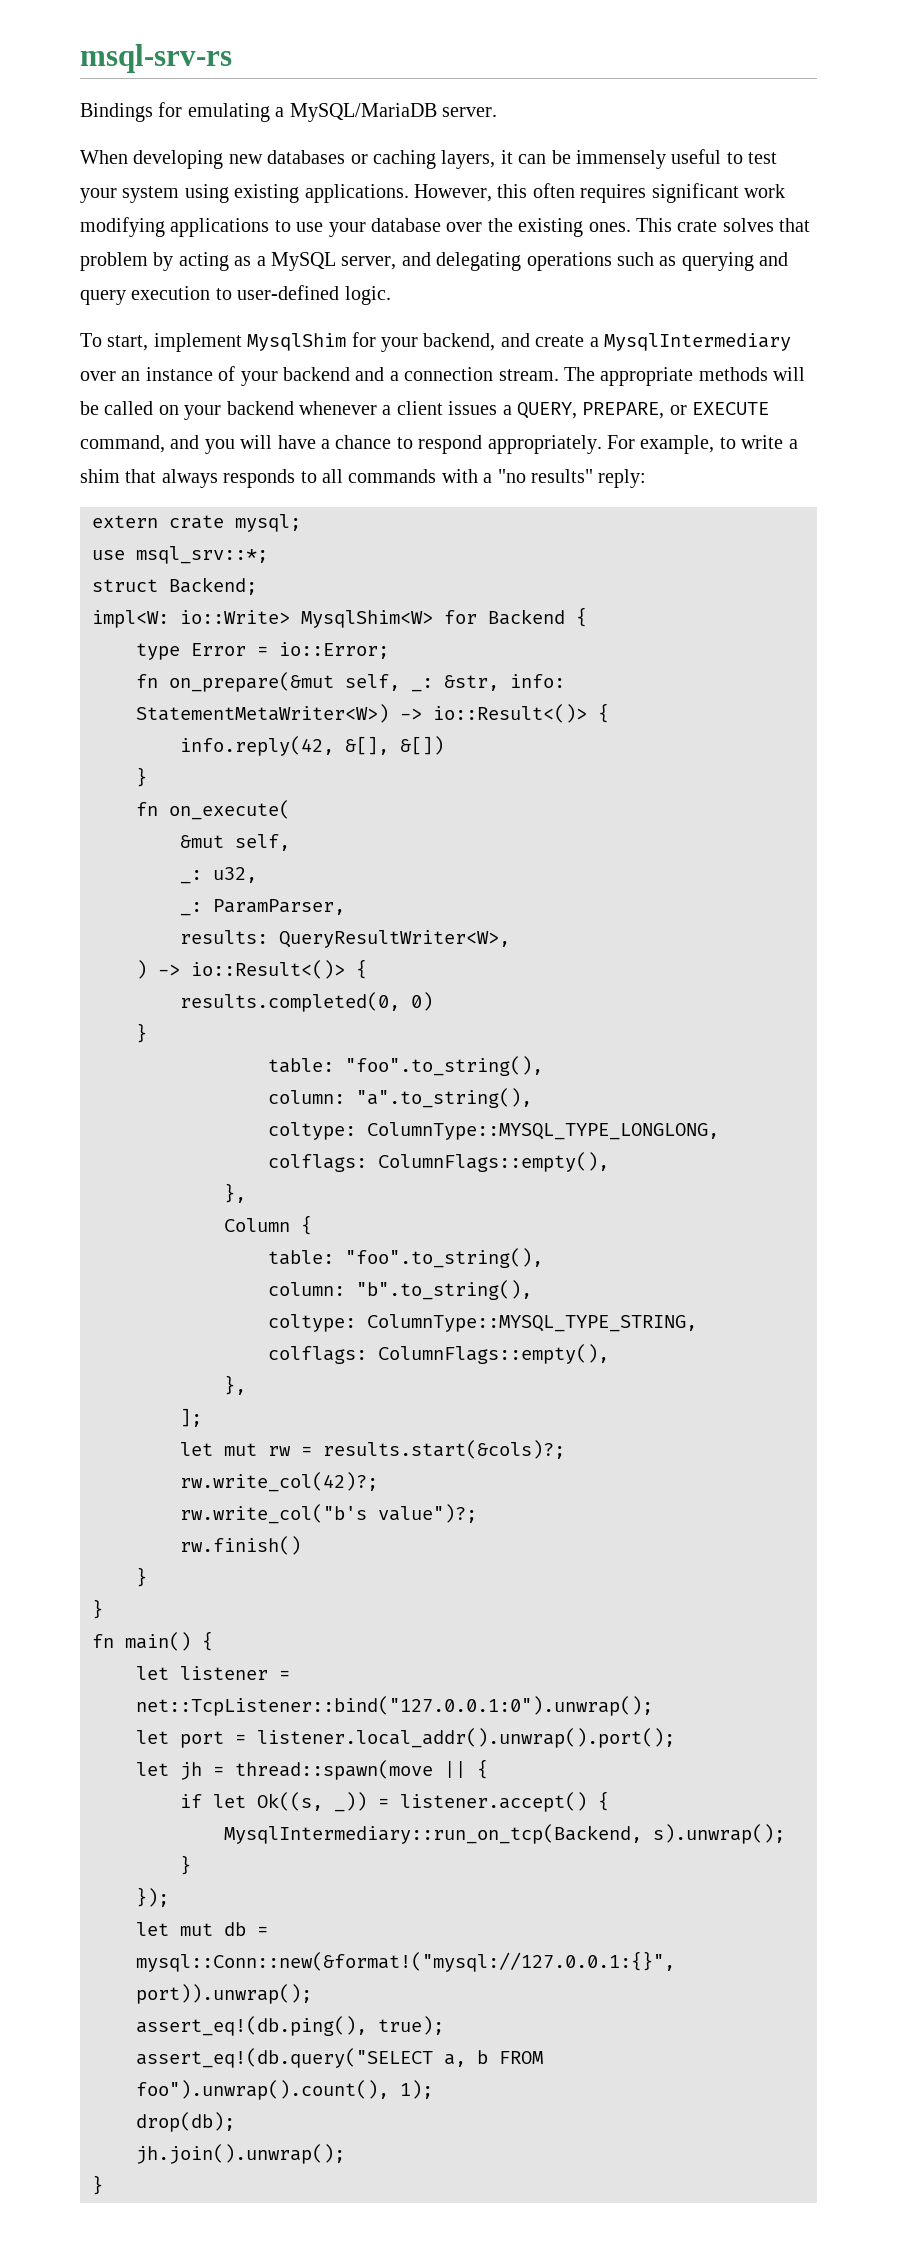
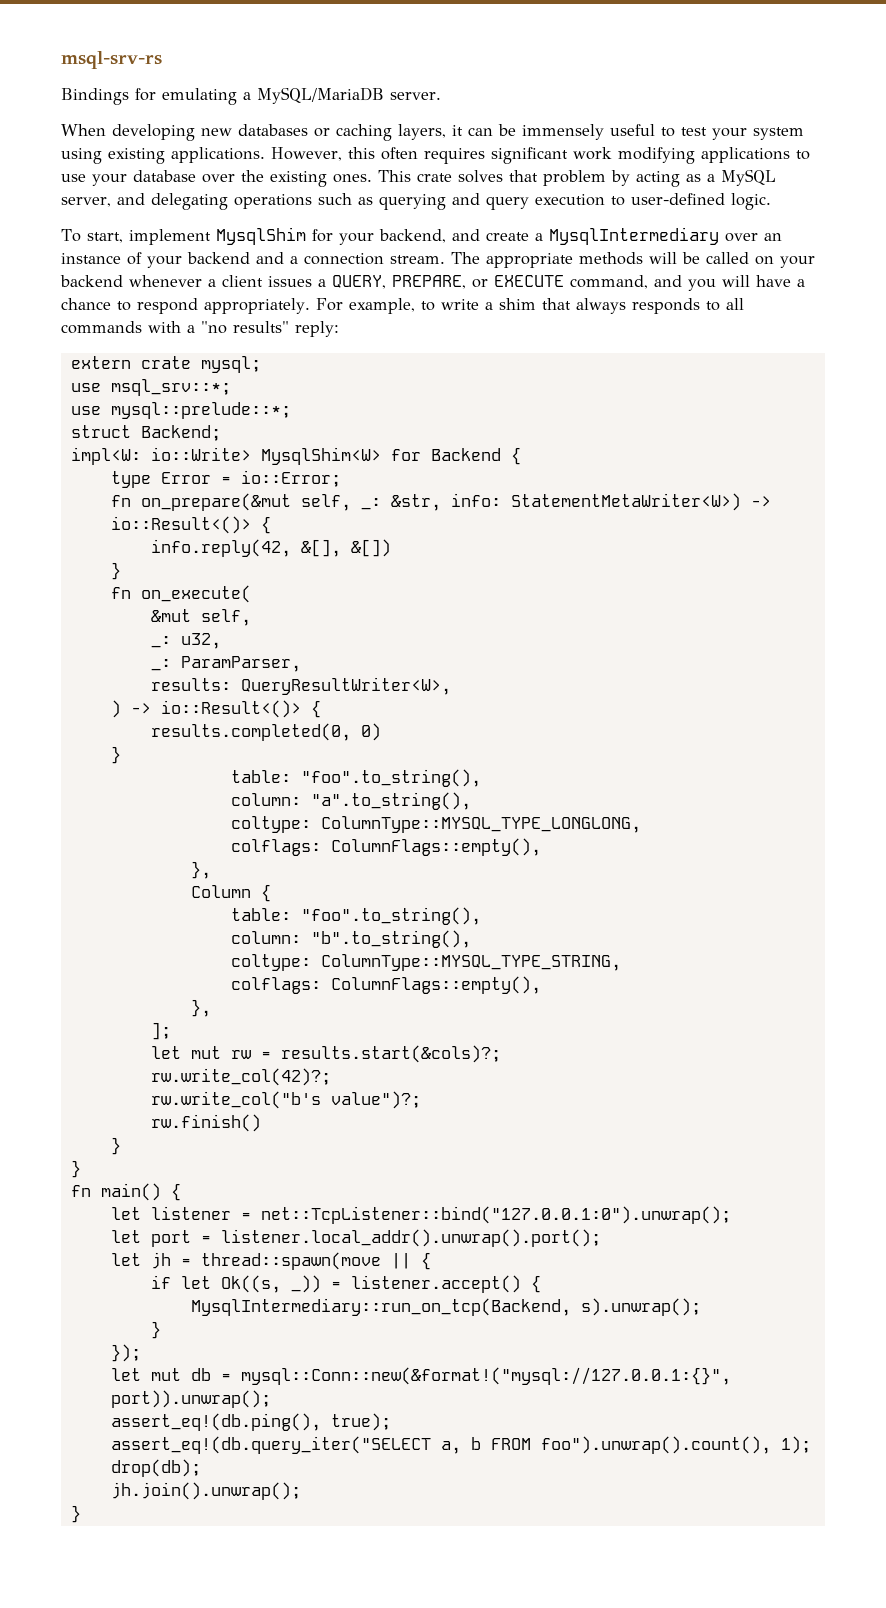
(268, 555) none -> [70,402,291,419] // use mysql::prelude::*;
[136,2048,433,2068] assert_eq!(db.query("SELECT -> [110,1436,431,1454] assert_eq!(db.query_iter("SELECT

